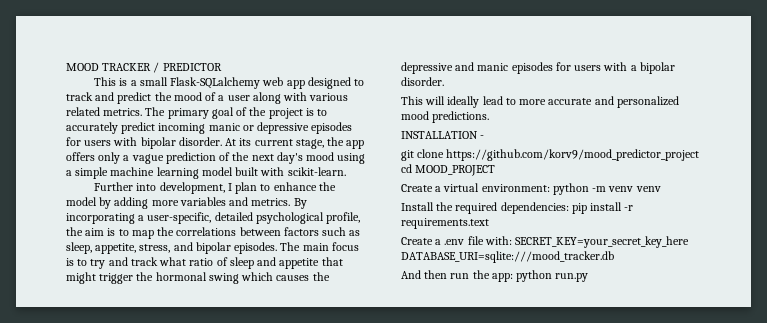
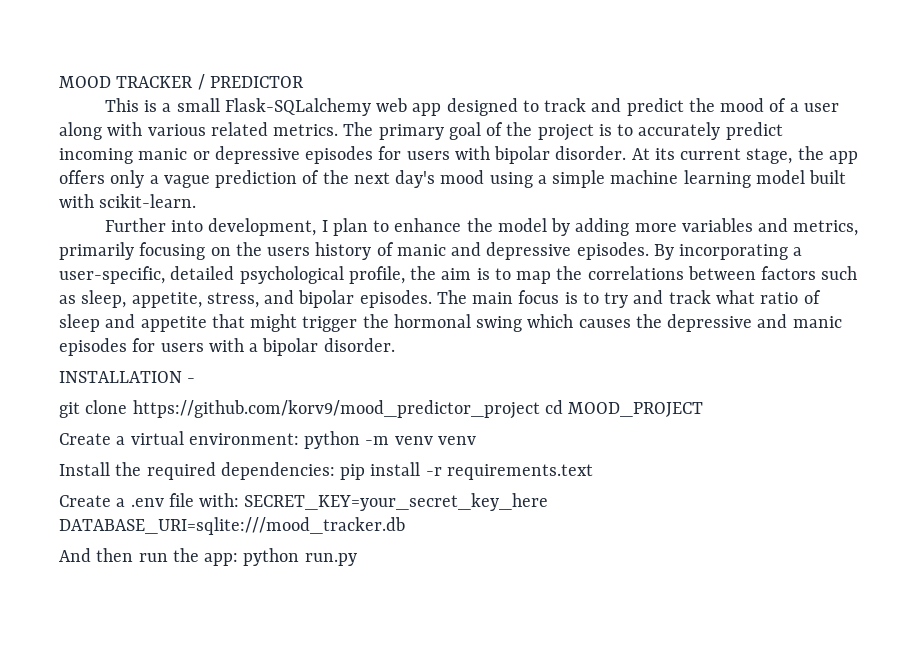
[251,198,291,206] metrics. -> [793,220,859,236] [59,242,649,260] metrics, primarily focusing on the users history of manic and depressive episodes.
[401,96,679,108] [401,111,490,123] // This will ideally lead to more accurate and personalized mood predictions. -> (395, 345) none

